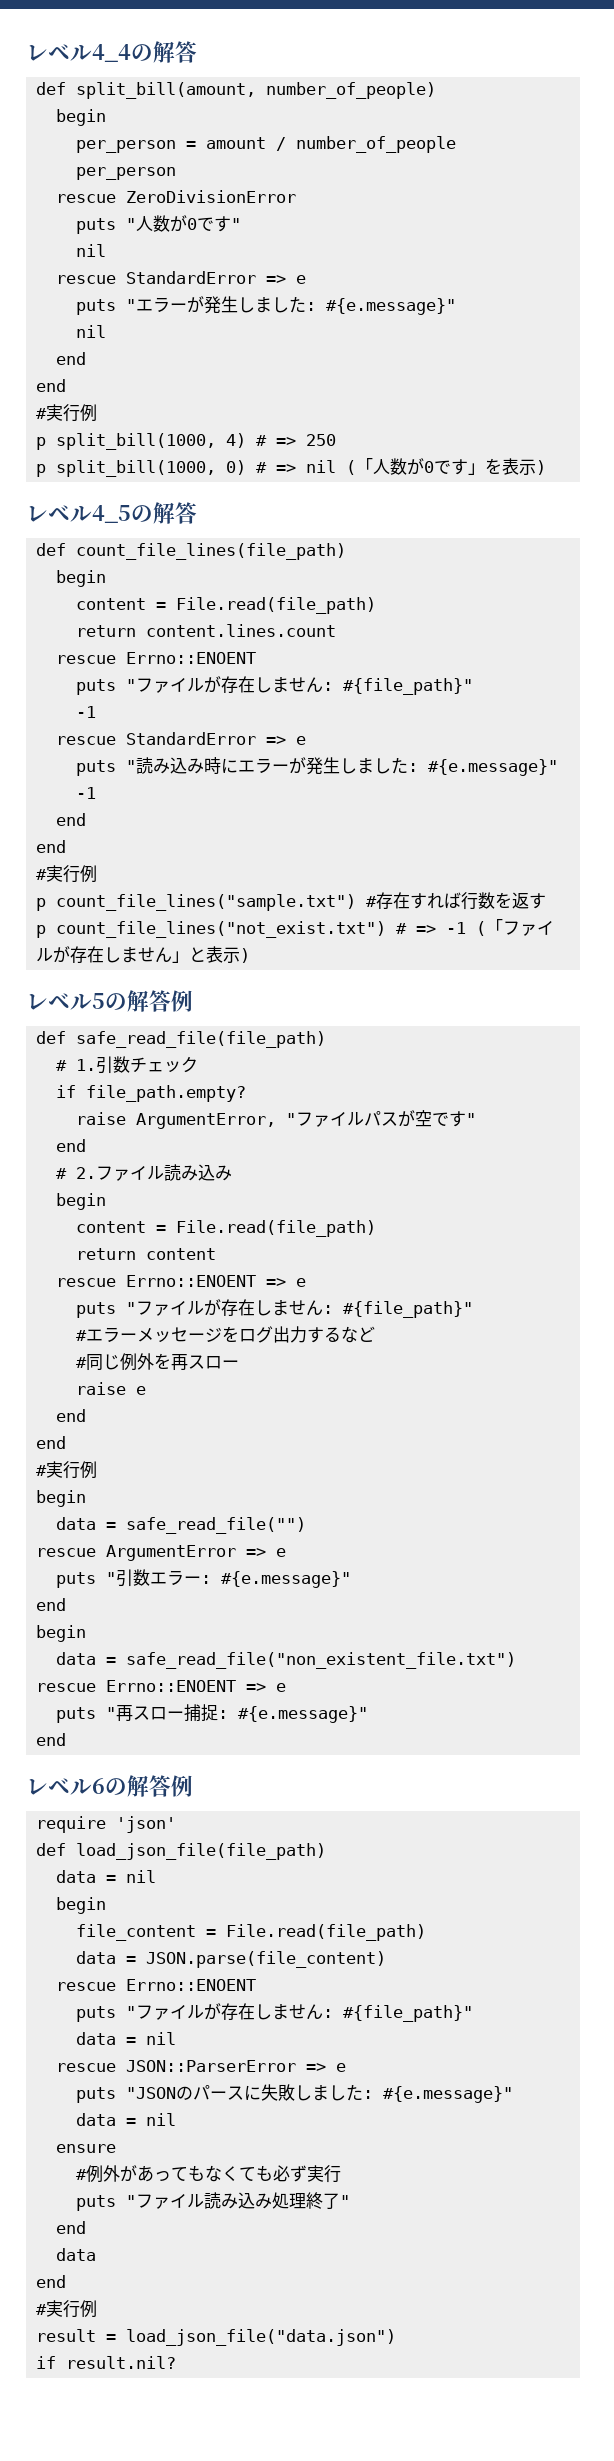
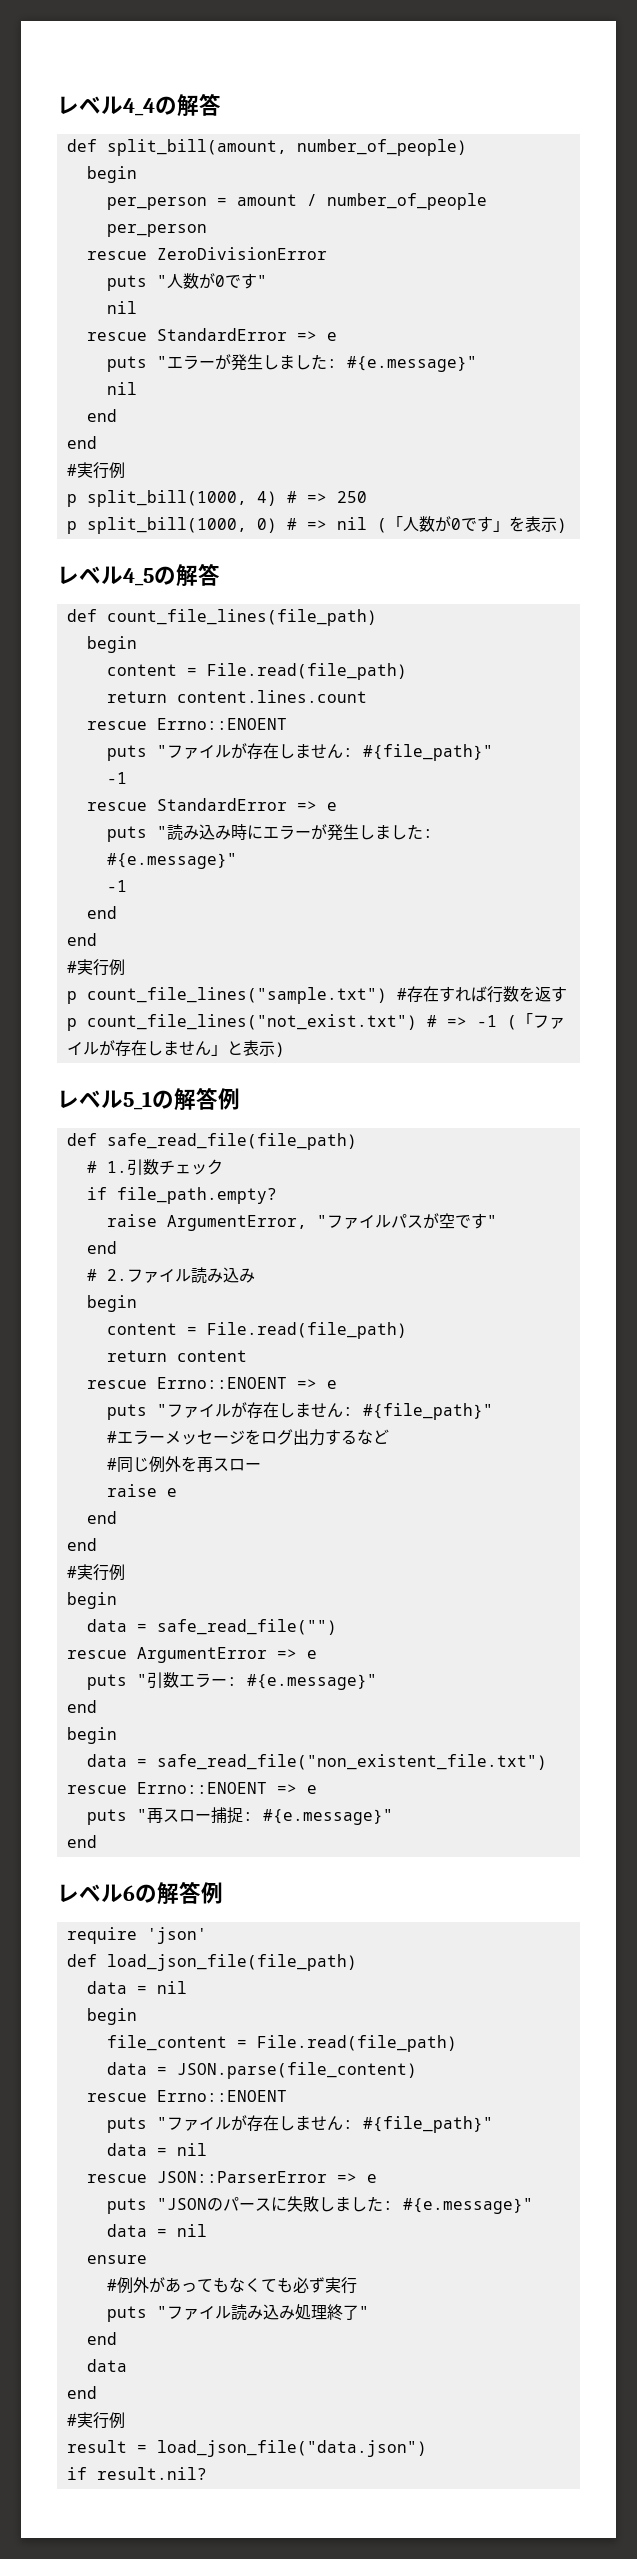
[92,993,105,1009] 5 -> [123,1091,152,1110] 5_1

